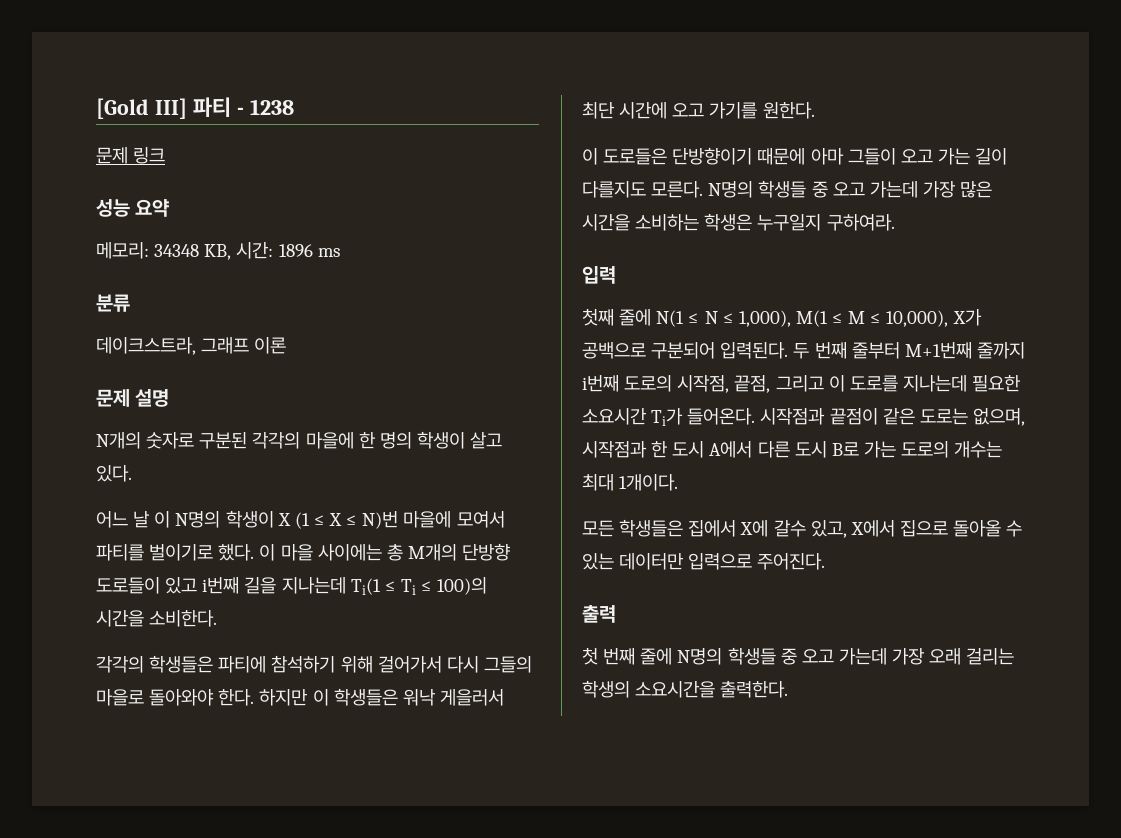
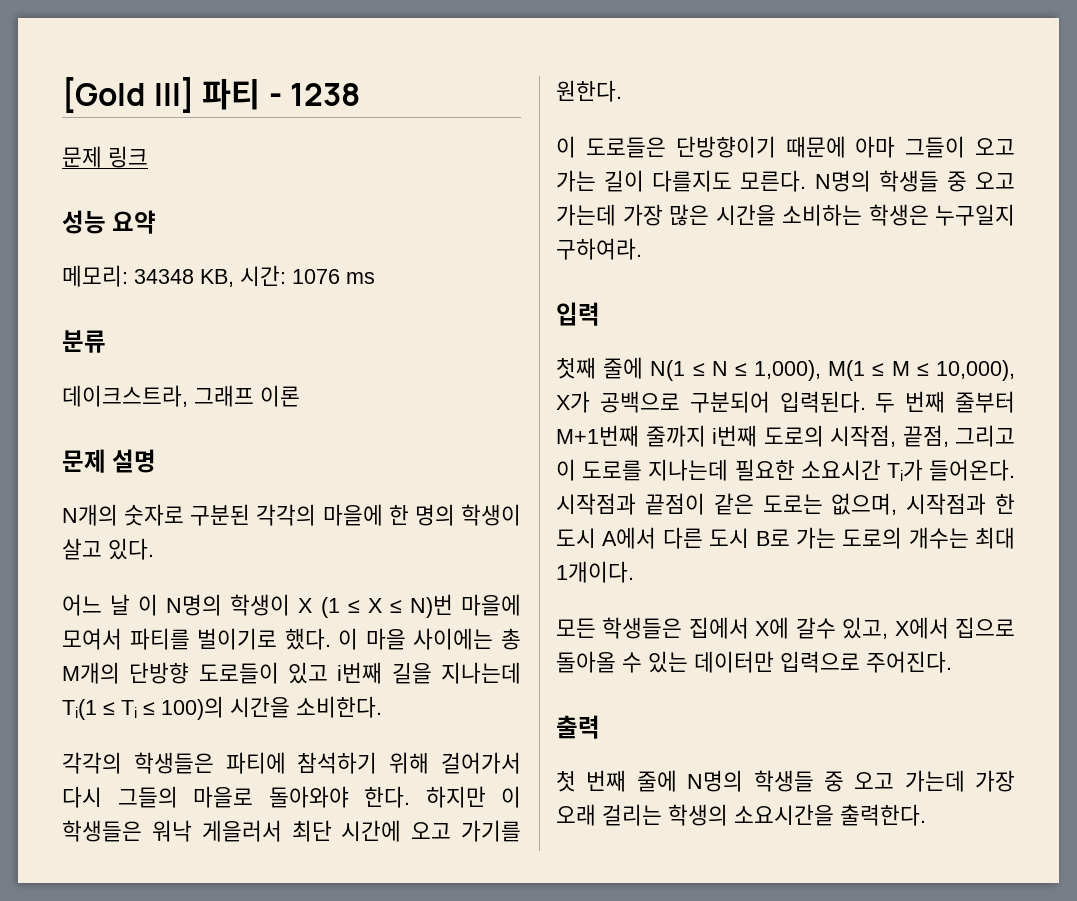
[278,244,313,257] 1896 -> [292,269,340,284] 1076

